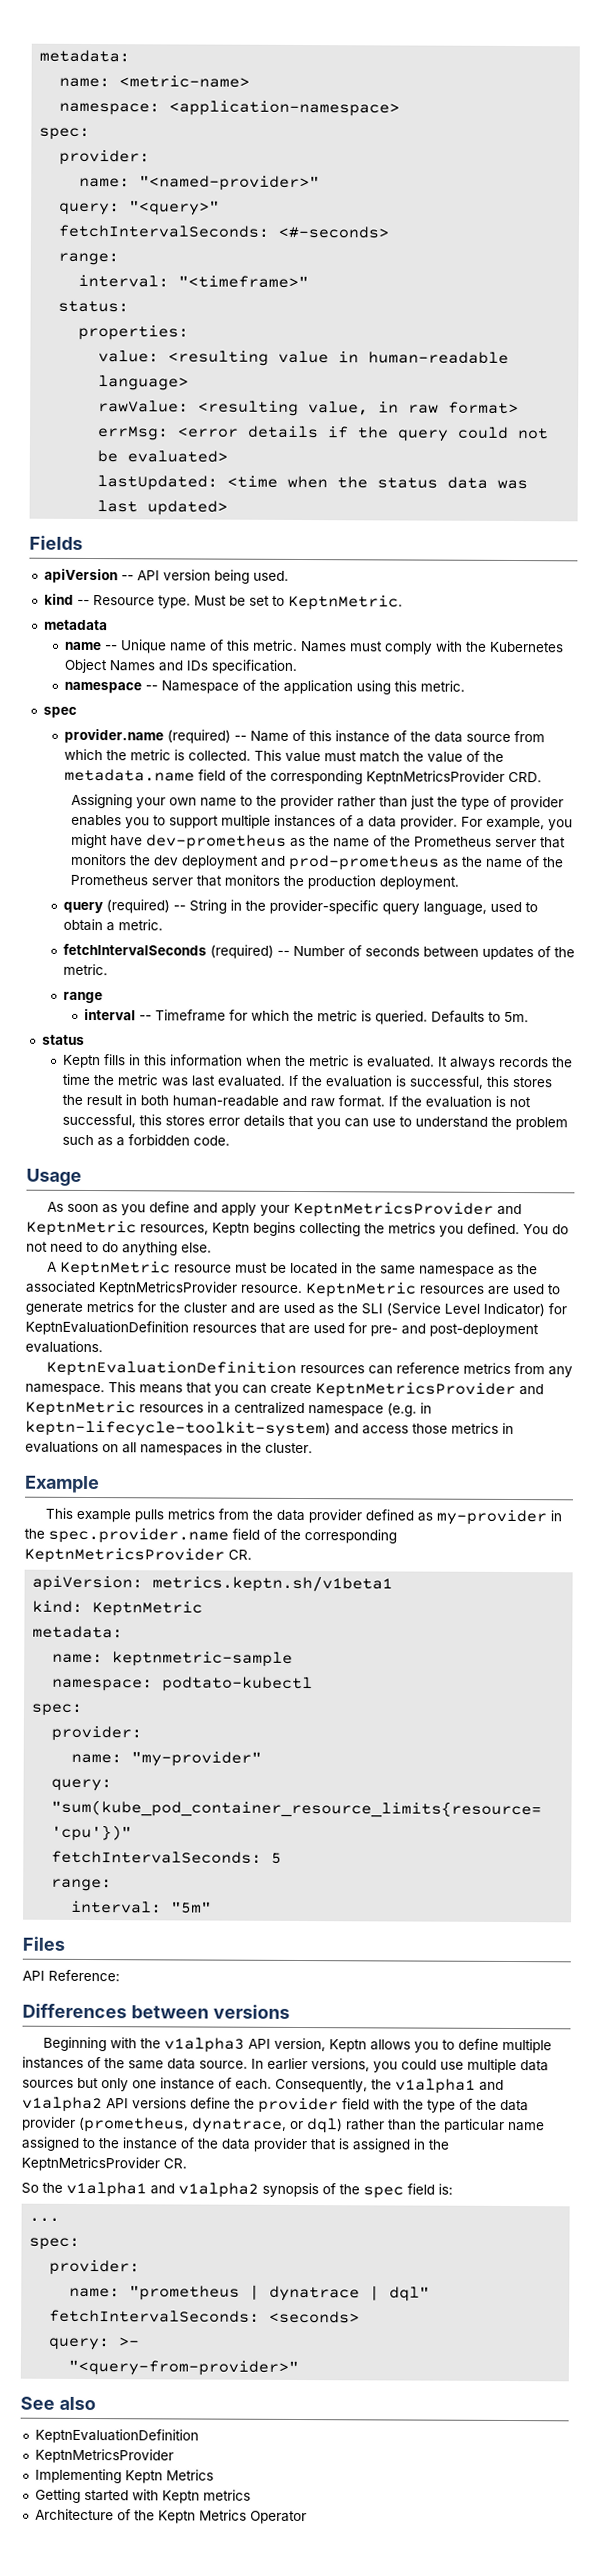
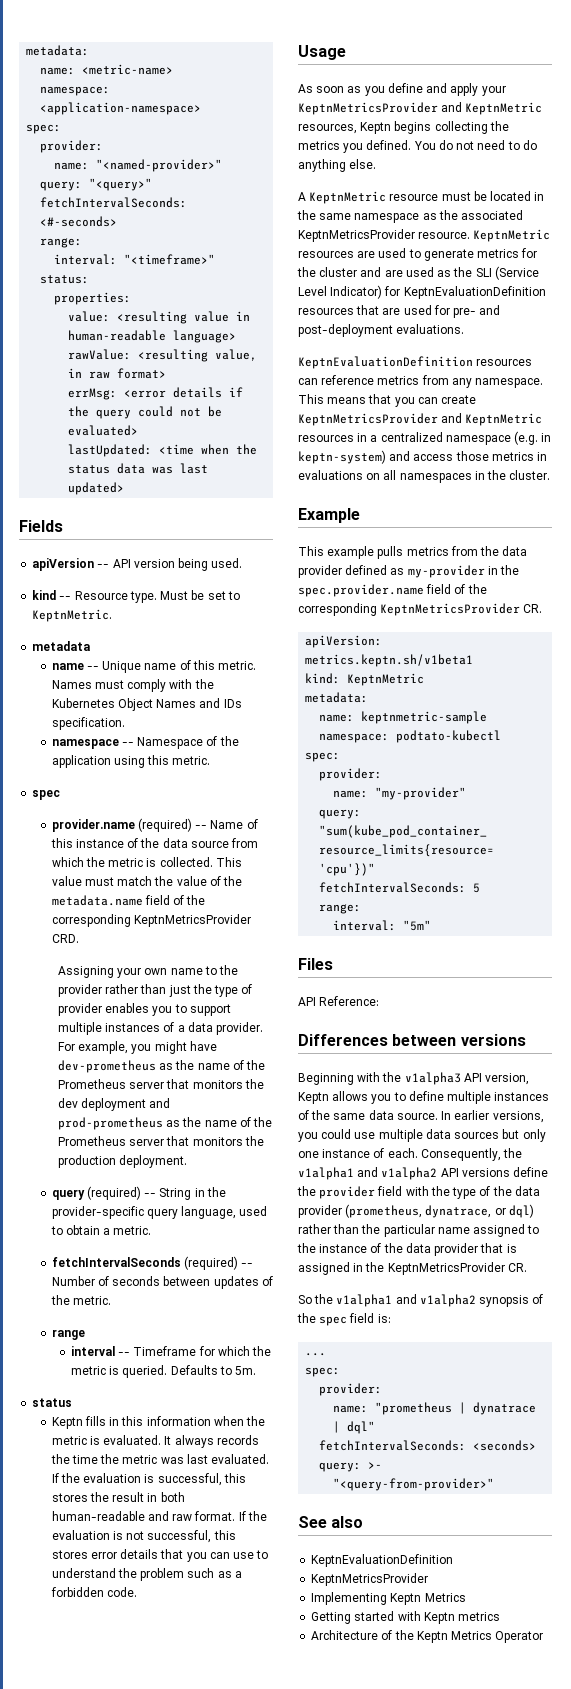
[25,1420,331,1438] keptn-lifecycle-toolkit-system) -> [298,450,386,464] keptn-system)

